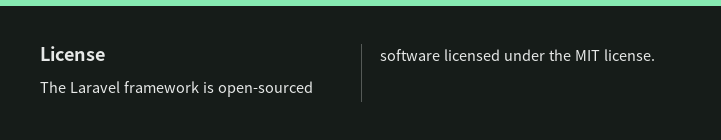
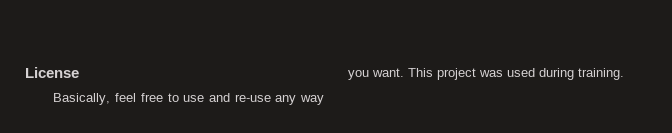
[40,81,313,97] [380,49,655,61] The Laravel framework is open-sourced software licensed under the MIT license. -> [53,93,324,105] [348,68,624,80] Basically, feel free to use and re-use any way you want. This project was used during training.

